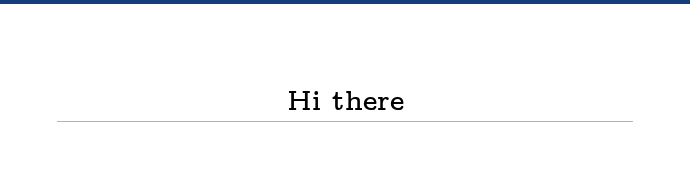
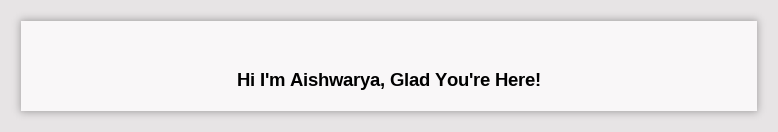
[331,91,404,110] there -> [260,73,541,90] I'm Aishwarya, Glad You're Here!

